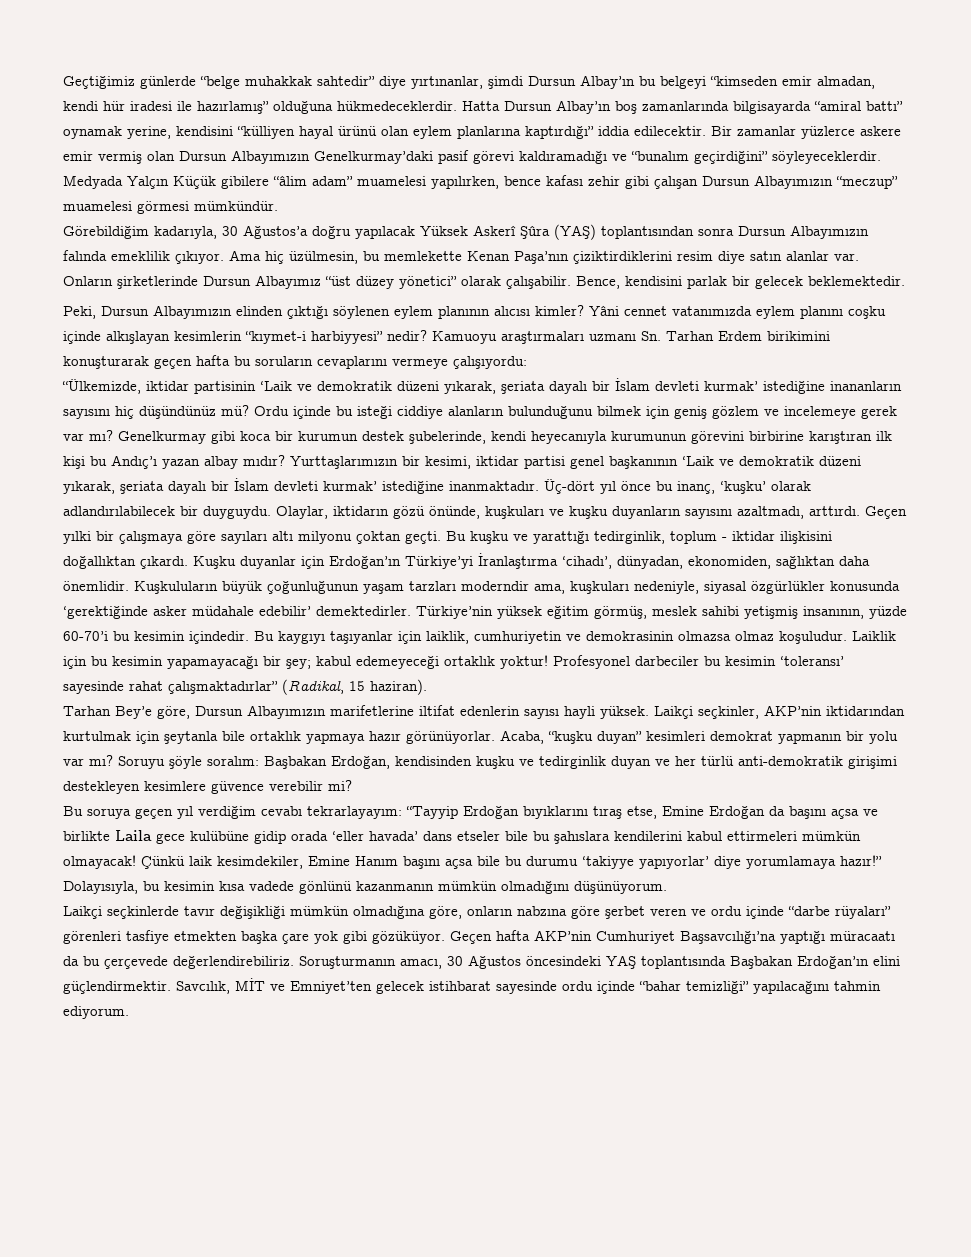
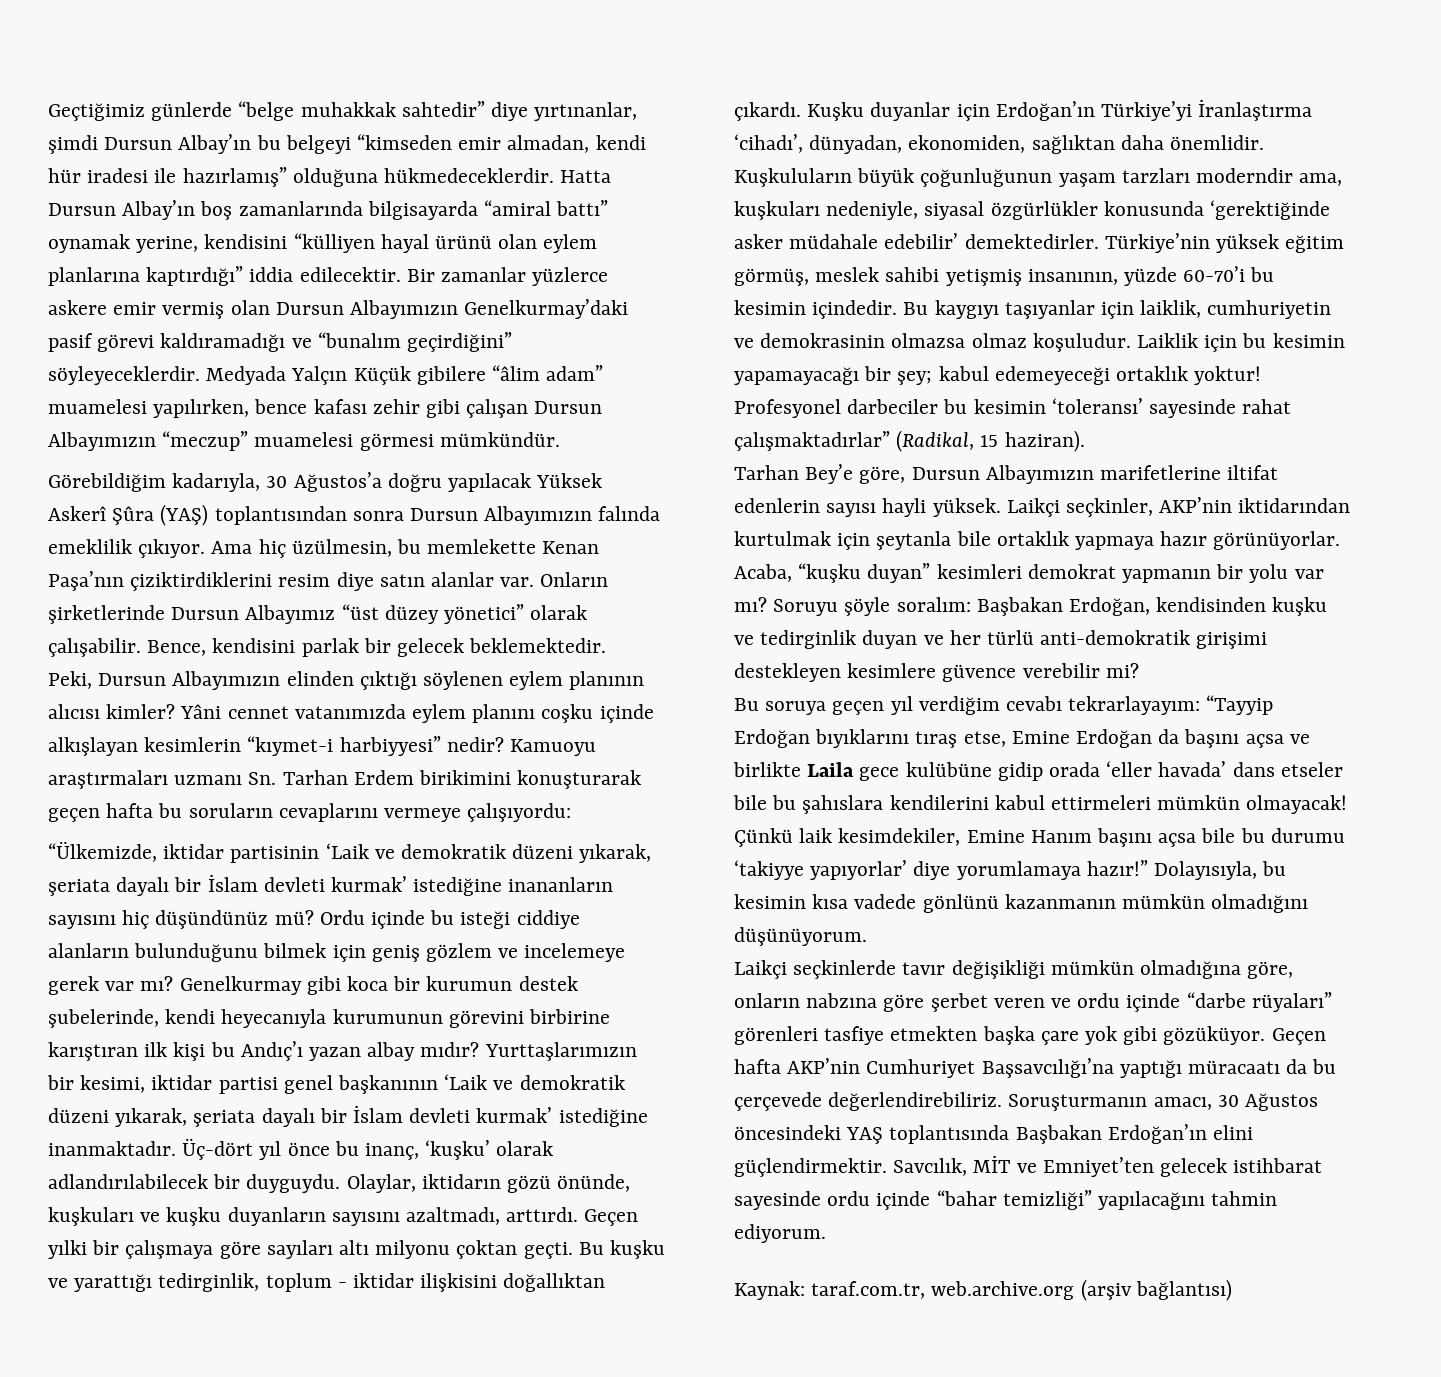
(129, 1012) none -> [734,1279,1232,1301] // Kaynak: taraf.com.tr, web.archive.org (arşiv bağlantısı)

